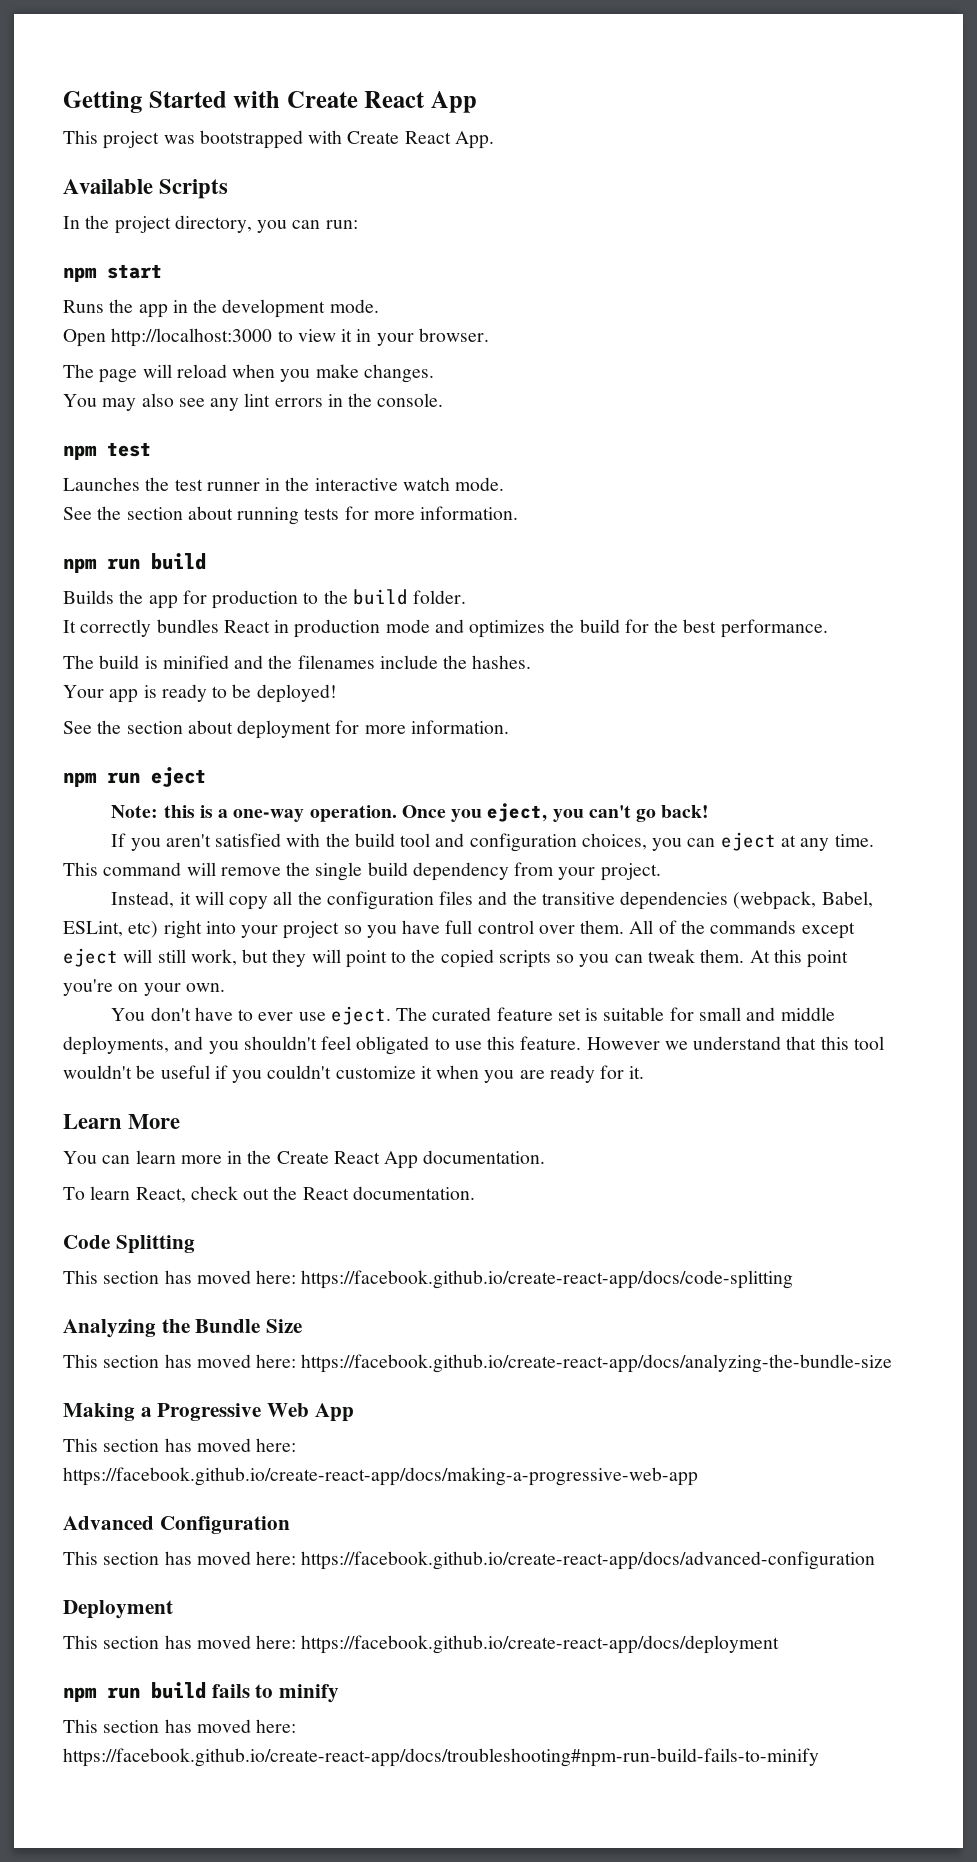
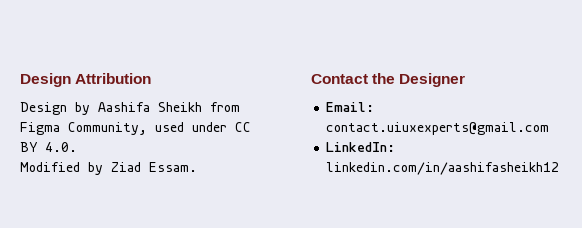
[63,91,478,113] [63,130,494,149] [63,179,229,199] [63,215,358,234] [63,264,162,282] [63,299,379,318] [63,328,489,347] [63,364,434,383] [63,393,444,411] [63,442,151,460] [63,477,505,491] [63,506,519,525] [63,553,206,573] [63,589,467,609] [63,619,828,638] [63,655,532,669] [63,684,337,703] [63,720,509,739] [63,767,206,787] [111,803,710,822] [111,832,874,852] [63,862,661,881] [111,891,873,910] [63,920,855,939] [63,948,849,968] [63,979,225,996] [111,1006,835,1025] [63,1036,884,1055] [63,1065,645,1083] [63,1114,181,1129] [63,1150,546,1169] [63,1186,475,1203] [63,1235,195,1254] [63,1270,794,1289] [63,1319,303,1338] [63,1354,893,1373] [63,1403,354,1422] [63,1438,297,1452] [63,1467,698,1486] [63,1516,290,1534] [63,1551,876,1570] [63,1600,173,1619] [63,1635,780,1654] [63,1682,340,1703] [63,1719,297,1733] [63,1748,819,1767] Getting Started with Create React App // This project was bootstrapped with Create React App. // Available Scripts // In the project directory, you can run: // npm start // Runs the app in the development mode. // Open http://localhost:3000 to view it in your browser. // The page will reload when you make changes. // You may also see any lint errors in the console. // npm test // Launches the test runner in the interactive watch mode. // See the section about running tests for more information. // npm run build // Builds the app for production to the build folder. // It correctly bundles React in production mode and optimizes the build for the best performance. // The build is minified and the filenames include the hashes. // Your app is ready to be deployed! // See the section about deployment for more information. // npm run eject // Note: this is a one-way operation. Once you eject, you can't go back! // If you aren't satisfied with the build tool and configuration choices, you can eject at any time. This command will remove the single build dependency from your project. // Instead, it will copy all the configuration files and the transitive dependencies (webpack, Babel, ESLint, etc) right into your project so you have full control over them. All of the commands except eject will still work, but they will point to the copied scripts so you can tweak them. At this point you're on your own. // You don't have to ever use eject. The curated feature set is suitable for small and middle deployments, and you shouldn't feel obligated to use this feature. However we understand that this tool wouldn't be useful if you couldn't customize it when you are ready for it. // Learn More // You can learn more in the Create React App documentation. // To learn React, check out the React documentation. // Code Splitting // This section has moved here: https://facebook.github.io/create-react-app/docs/code-splitting // Analyzing the Bundle Size // This section has moved here: https://facebook.github.io/create-react-app/docs/analyzing-the-bundle-size // Making a Progressive Web App // This section has moved here: https://facebook.github.io/create-react-app/docs/making-a-progressive-web-app // Advanced Configuration // This section has moved here: https://facebook.github.io/create-react-app/docs/advanced-configuration // Deployment // This section has moved here: https://facebook.github.io/create-react-app/docs/deployment // npm run build fails to minify // This section has moved here: https://facebook.github.io/create-react-app/docs/troubleshooting#npm-run-build-fails-to-minify -> [20,73,152,87] [20,102,240,115] [20,122,251,135] [20,142,77,152] [20,162,197,175] [311,73,466,87] [326,102,375,112] [326,122,550,135] [326,142,396,152] [326,162,560,175] Design Attribution // Design by Aashifa Sheikh from Figma Community, used under CC BY 4.0. // Modified by Ziad Essam. // Contact the Designer // Email: contact.uiuxexperts@gmail.com // LinkedIn: linkedin.com/in/aashifasheikh12

